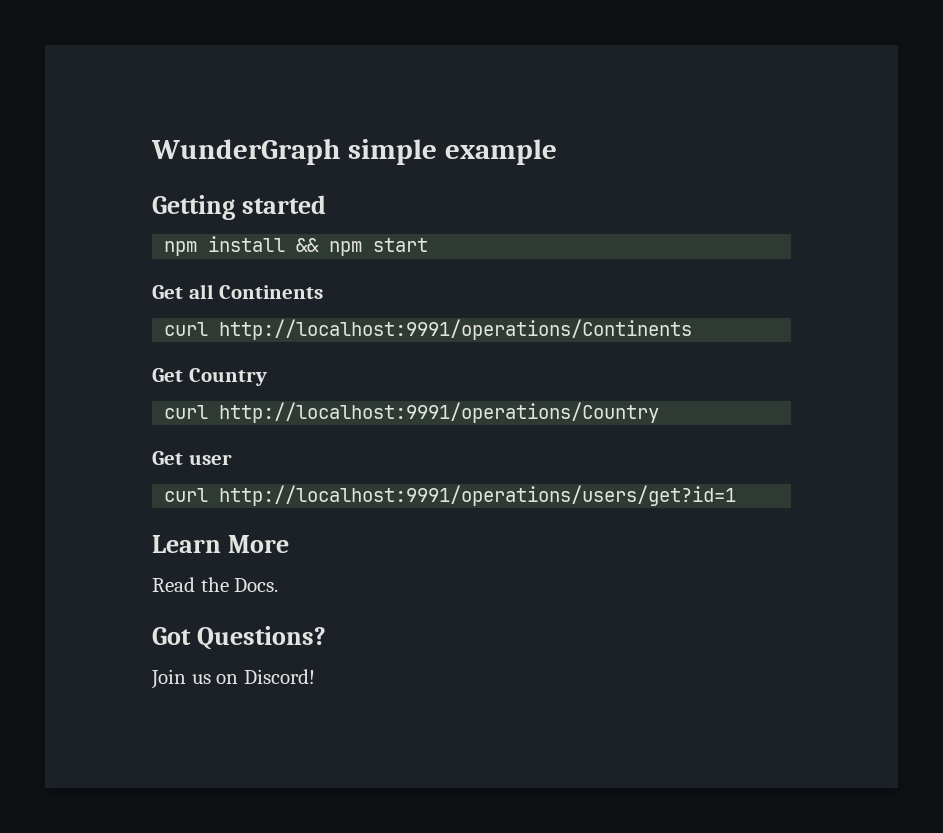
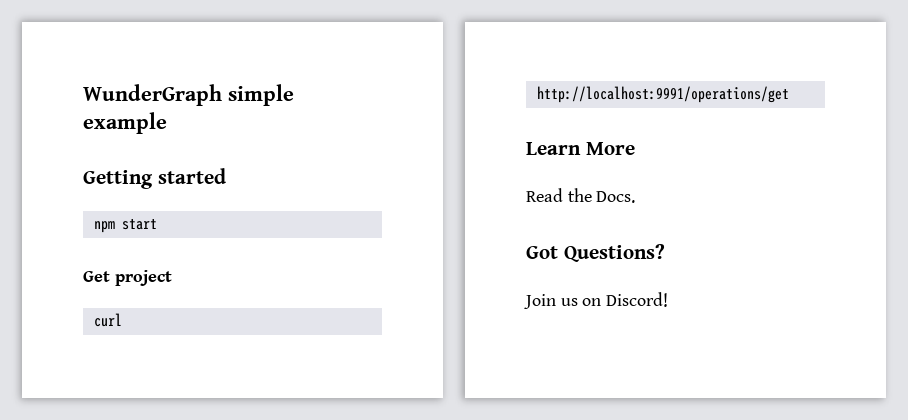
[208,236,363,256] install && npm -> (115, 227) none
[188,284,324,299] [164,319,693,340] [152,368,267,386] [164,402,660,423] [152,451,232,465] [164,485,737,506] all Continents // curl http://localhost:9991/operations/Continents // Get Country // curl http://localhost:9991/operations/Country // Get user // curl http://localhost:9991/operations/users/get?id=1 -> [115,270,172,286] [93,313,122,327] [536,86,789,103] project // curl http://localhost:9991/operations/get

